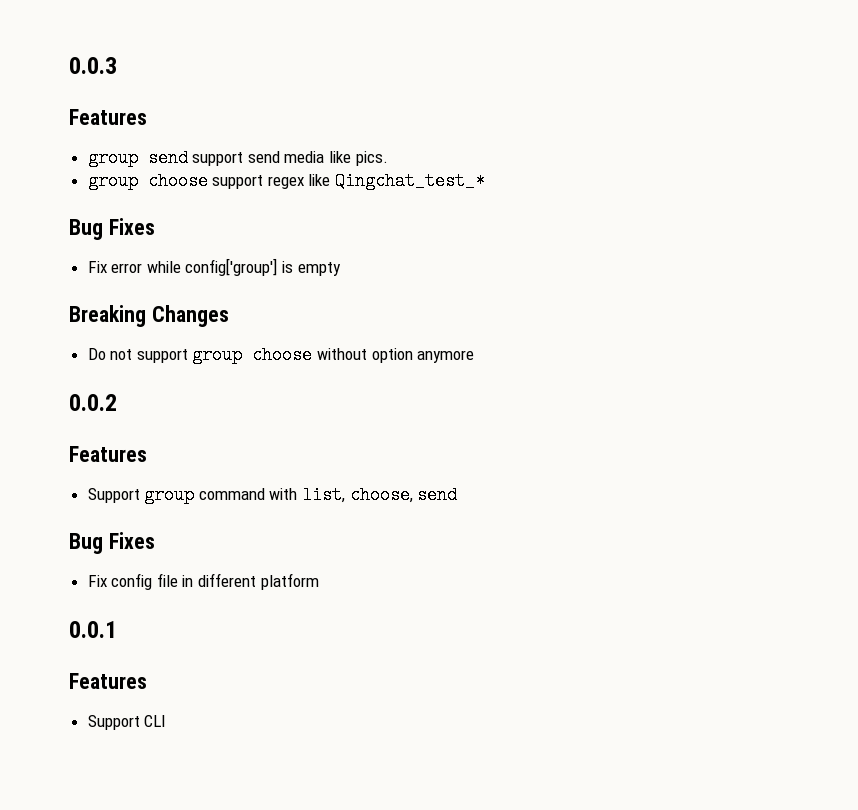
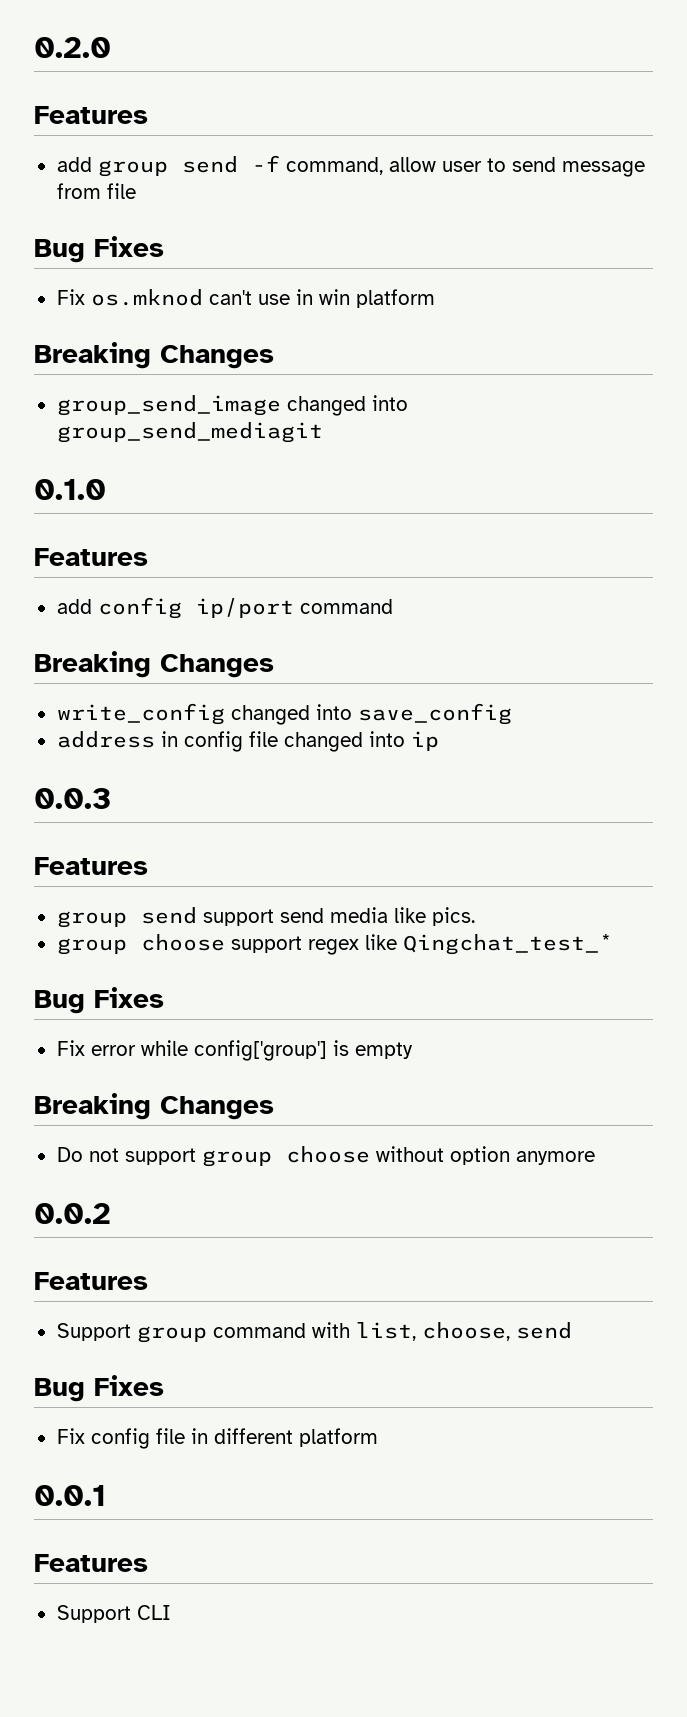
(69, 65) none -> [34,37,111,58] [34,106,148,124] [56,155,645,177] [56,183,136,199] [34,236,164,263] [56,289,435,308] [34,342,274,369] [56,395,408,416] [56,422,323,443] [34,479,106,500] [34,548,148,566] [56,597,393,619] [34,651,274,678] [56,703,512,725] [56,731,439,752] 0.2.0 // Features // add group send -f command, allow user to send message from file // Bug Fixes // Fix os.mknod can't use in win platform // Breaking Changes // group_send_image changed into group_send_mediagit // 0.1.0 // Features // add config ip/port command // Breaking Changes // write_config changed into save_config // address in config file changed into ip //

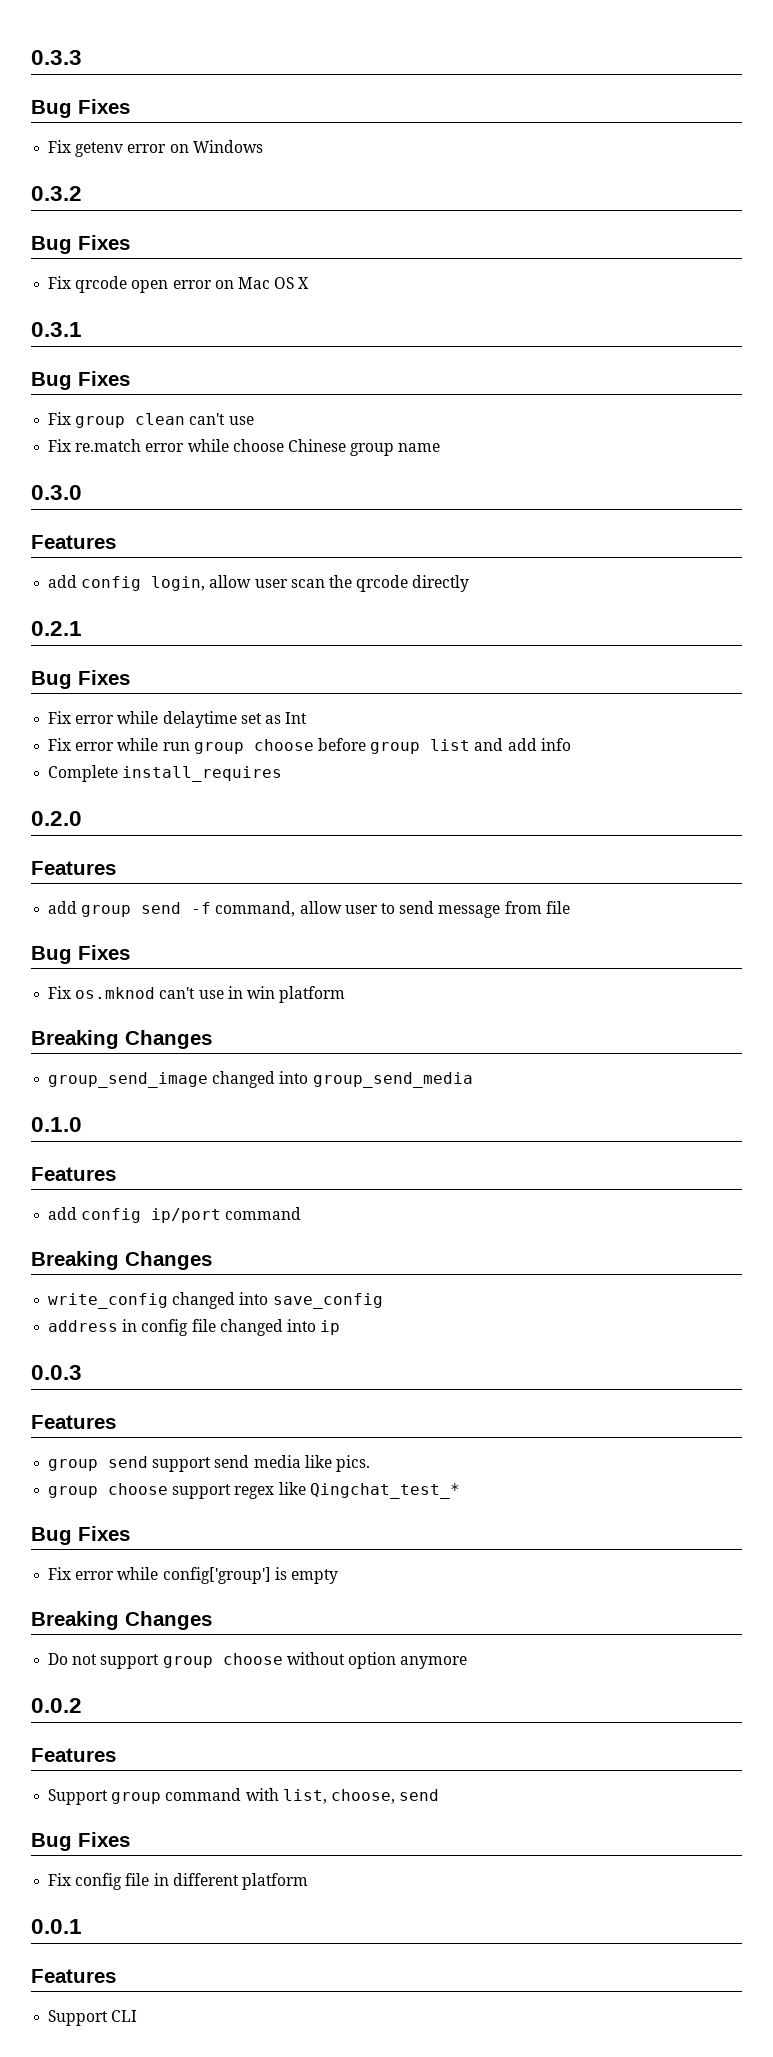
(34, 47) none -> [31,50,82,65] [31,99,130,118] [48,140,263,157] [31,186,82,201] [31,235,130,254] [48,276,310,293] [31,322,82,337] [31,371,130,390] [48,412,254,428] [48,439,441,456] [31,485,82,500] [31,535,116,549] [48,575,470,592] [31,621,82,636] [31,670,130,689] [48,711,308,728] [48,738,571,754] [48,765,283,782] 0.3.3 // Bug Fixes // Fix getenv error on Windows // 0.3.2 // Bug Fixes // Fix qrcode open error on Mac OS X // 0.3.1 // Bug Fixes // Fix group clean can't use // Fix re.match error while choose Chinese group name // 0.3.0 // Features // add config login, allow user scan the qrcode directly // 0.2.1 // Bug Fixes // Fix error while delaytime set as Int // Fix error while run group choose before group list and add info // Complete install_requires //
[56,422,323,443] group_send_mediagit -> [312,1072,473,1088] group_send_media

